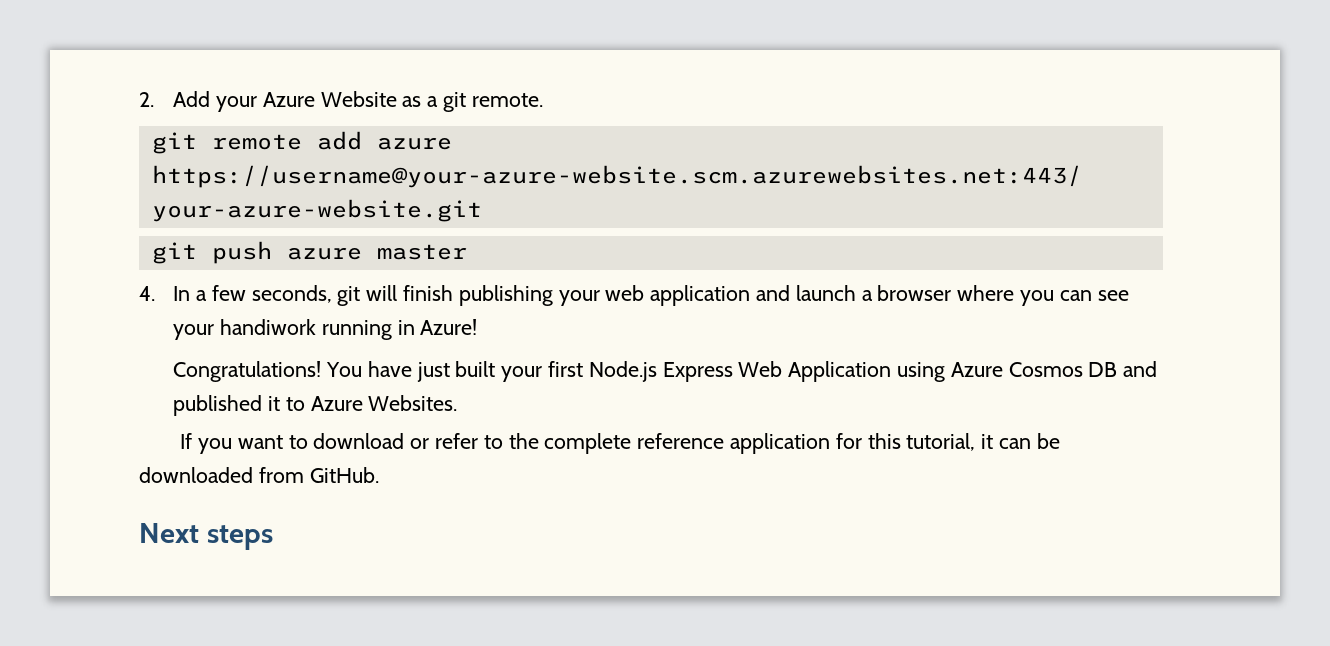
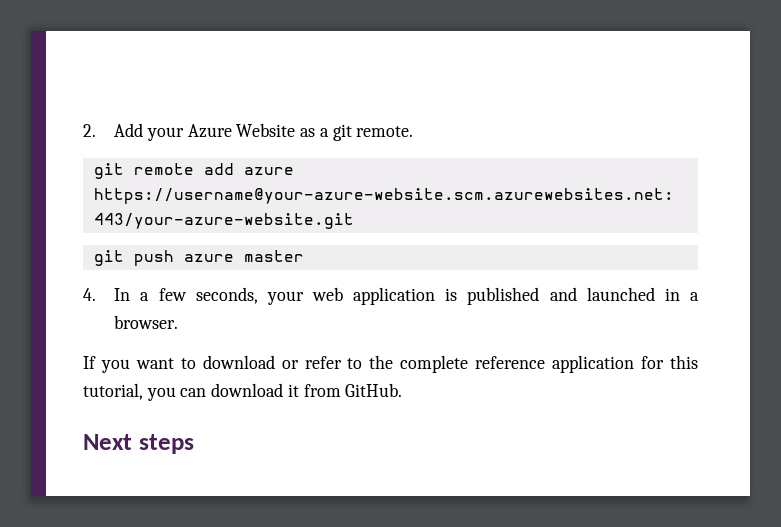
[337,285,1129,306] [173,319,478,340] [173,361,1158,382] [173,395,458,416] git will finish publishing your web application and launch a browser where you can see your handiwork running in Azure! // Congratulations! You have just built your first Node.js Express Web Application using Azure Cosmos DB and published it to Azure Websites. -> [266,287,699,305] [114,315,179,329] your web application is published and launched in a browser.
[981,433,1060,449] [139,467,253,483] it can be downloaded -> [146,383,299,401] you can download it

